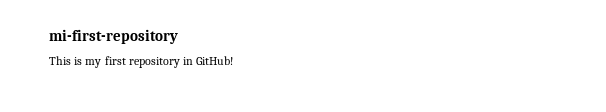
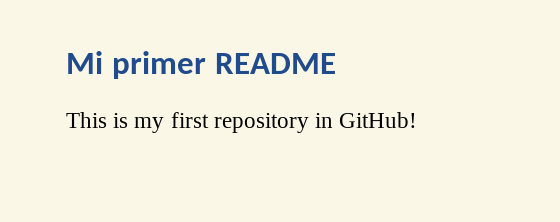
[49,29,178,44] mi-first-repository -> [66,51,336,79] Mi primer README

